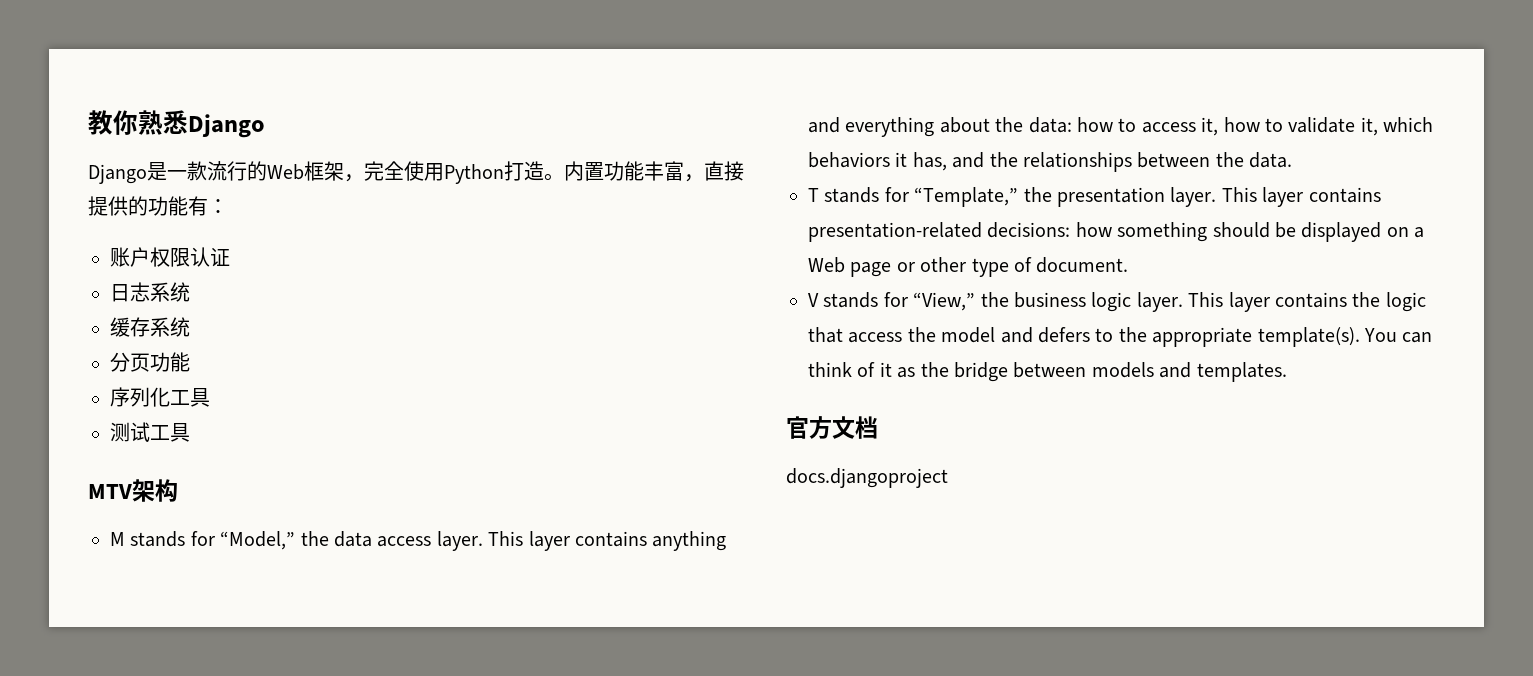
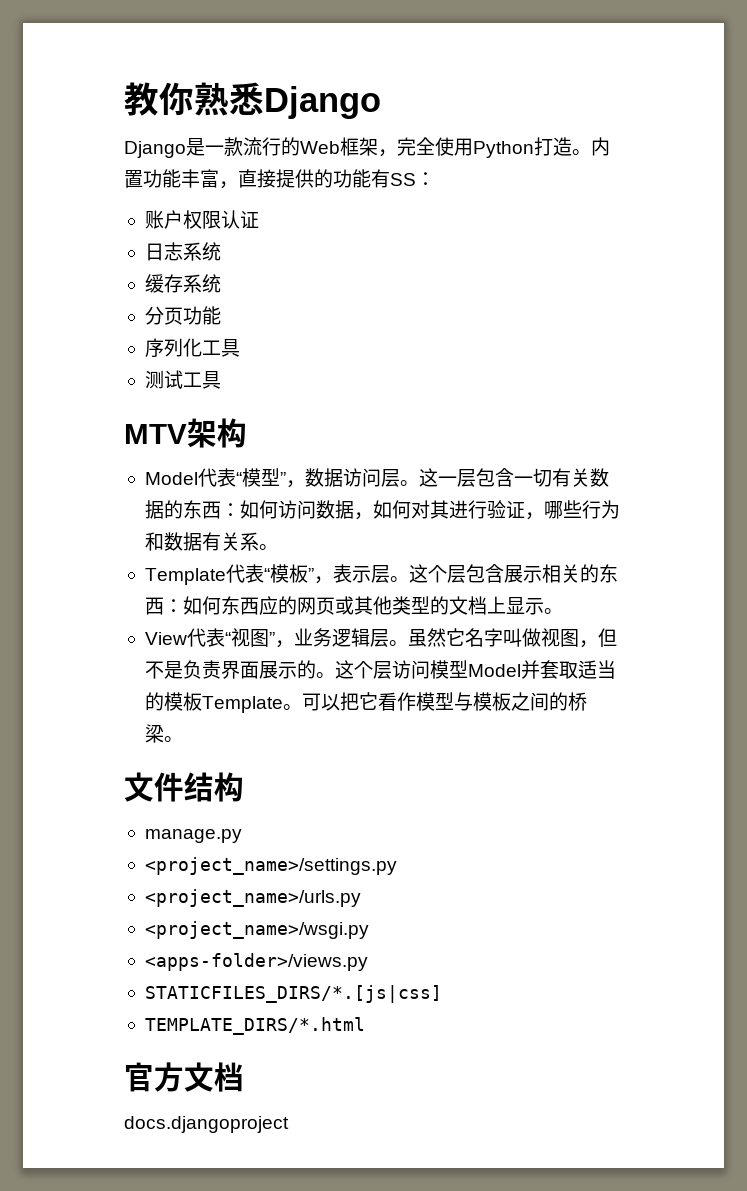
(208, 206) none -> [390,173,416,186] SS
[110,531,727,551] [808,117,1434,137] [808,152,1293,172] [808,187,1381,207] [808,222,1425,242] [808,257,1129,277] [808,292,1426,312] [808,327,1433,347] [808,362,1287,382] M stands for “Model,” the data access layer. This layer contains anything and everything about the data: how to access it, how to validate it, which behaviors it has, and the relationships between the data. // T stands for “Template,” the presentation layer. This layer contains presentation-related decisions: how something should be displayed on a Web page or other type of document. // V stands for “View,” the business logic layer. This layer contains the logic that access the model and defers to the appropriate template(s). You can think of it as the bridge between models and templates. -> [144,468,609,488] [144,500,620,520] [144,532,278,551] [144,564,618,585] [144,596,563,615] [144,628,617,648] [144,660,616,679] [144,692,587,713] [144,724,183,743] [124,772,244,802] [144,829,242,843] [144,857,397,875] [144,889,361,907] [144,921,369,939] [144,953,368,971] [144,985,442,1003] [144,1017,365,1035] Model代表“模型”，数据访问层。这一层包含一切有关数据的东西：如何访问数据，如何对其进行验证，哪些行为和数据有关系。 // Template代表“模板”，表示层。这个层包含展示相关的东西：如何东西应的网页或其他类型的文档上显示。 // View代表“视图”，业务逻辑层。虽然它名字叫做视图，但不是负责界面展示的。这个层访问模型Model并套取适当的模板Template。可以把它看作模型与模板之间的桥梁。 // 文件结构 // manage.py // <project_name>/settings.py // <project_name>/urls.py // <project_name>/wsgi.py // <apps-folder>/views.py // STATICFILES_DIRS/*.[js|css] // TEMPLATE_DIRS/*.html

